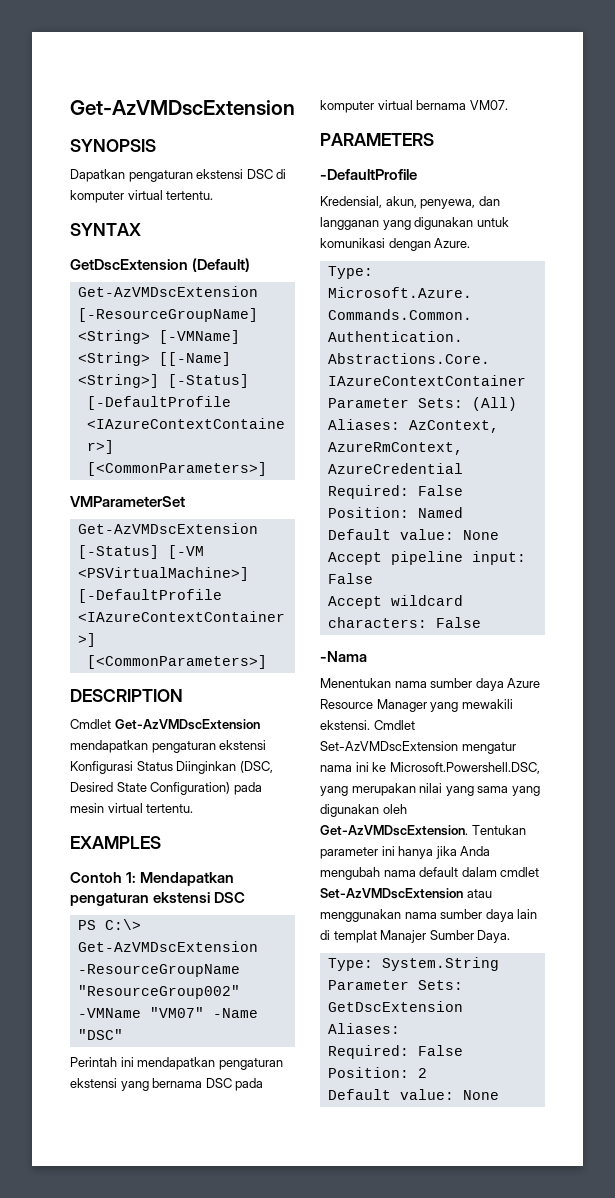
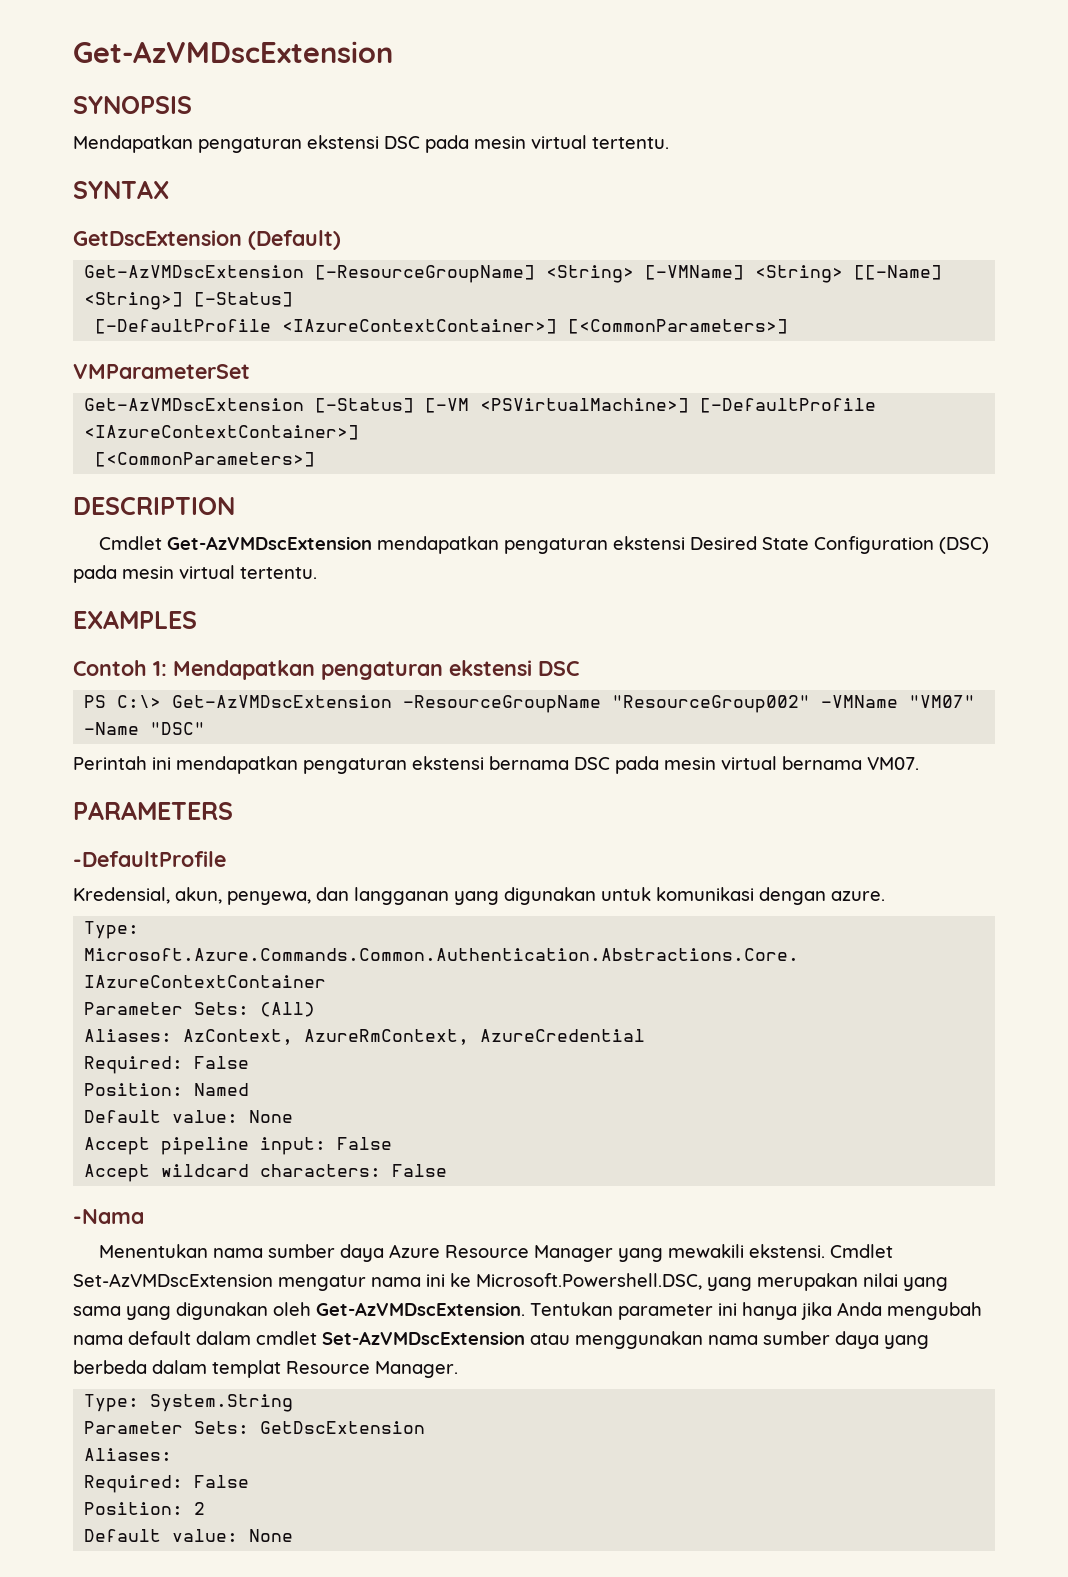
[70,169,287,182] [70,190,124,203] Dapatkan pengaturan ekstensi DSC di komputer -> [73,135,526,153] Mendapatkan pengaturan ekstensi DSC pada mesin
[70,761,273,774] [70,782,231,795] Konfigurasi Status Diinginkan (DSC, Desired State Configuration) -> [690,536,990,554] Desired State Configuration (DSC)
[120,1081,149,1091] yang -> (484, 763) none
[320,100,374,113] komputer -> [664,757,716,770] mesin
[434,238,471,248] Azure. -> [831,891,885,901] azure.
[517,909,538,919] [320,930,511,943] lain di templat Manajer Sumber Daya. -> [884,1335,929,1349] [73,1360,458,1378] yang berbeda dalam templat Resource Manager.

